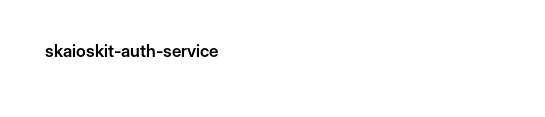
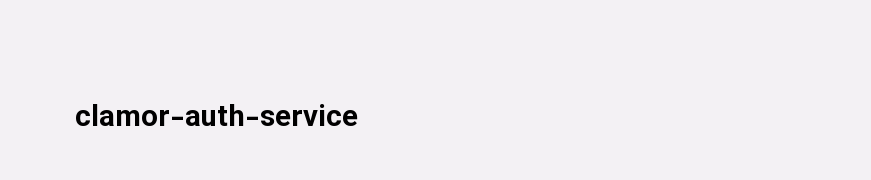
[45,44,218,57] skaioskit-auth-service -> [75,104,358,126] clamor-auth-service

